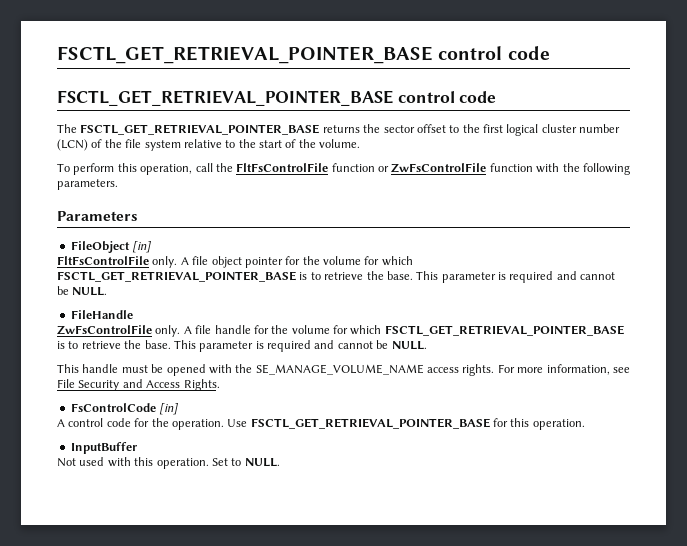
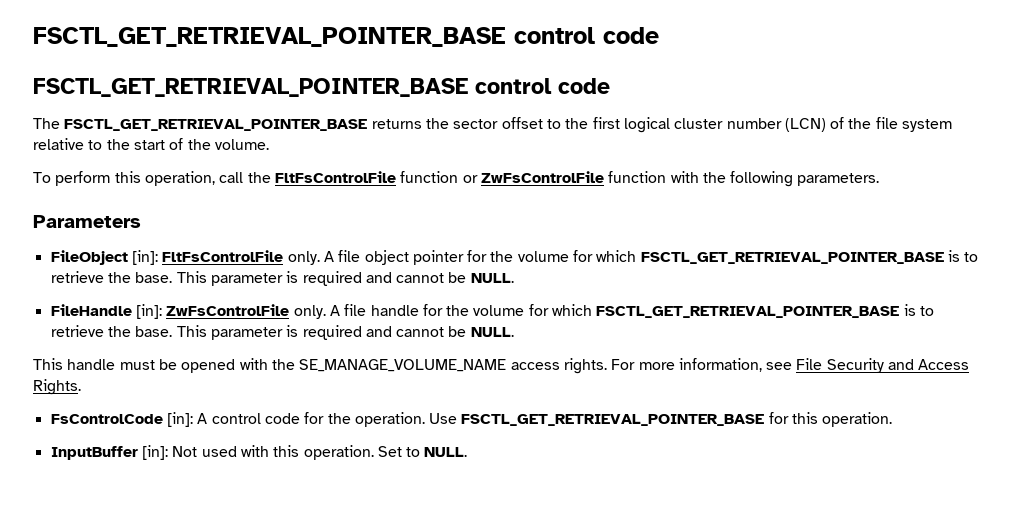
[132,241,152,253] [in] // -> [131,250,158,265] [in]:
(133, 314) // -> [135,304,162,319] [in]:
[159,403,179,415] [in] // -> [166,412,193,427] [in]:
(137, 448) // -> [141,445,168,460] [in]:

